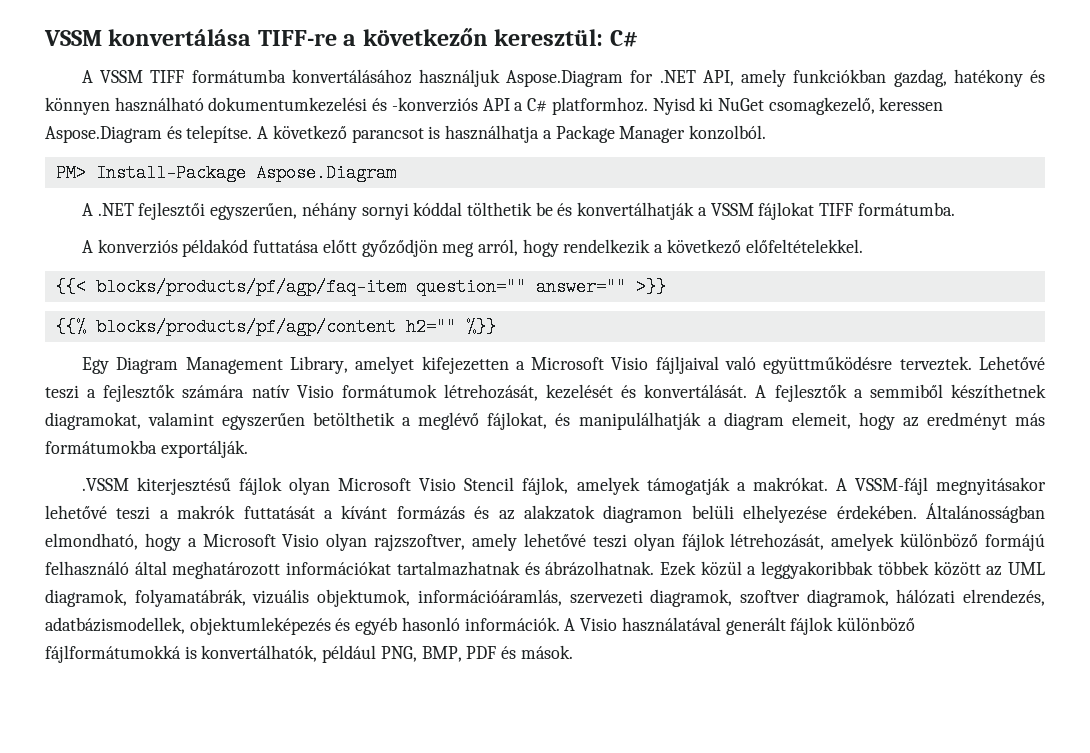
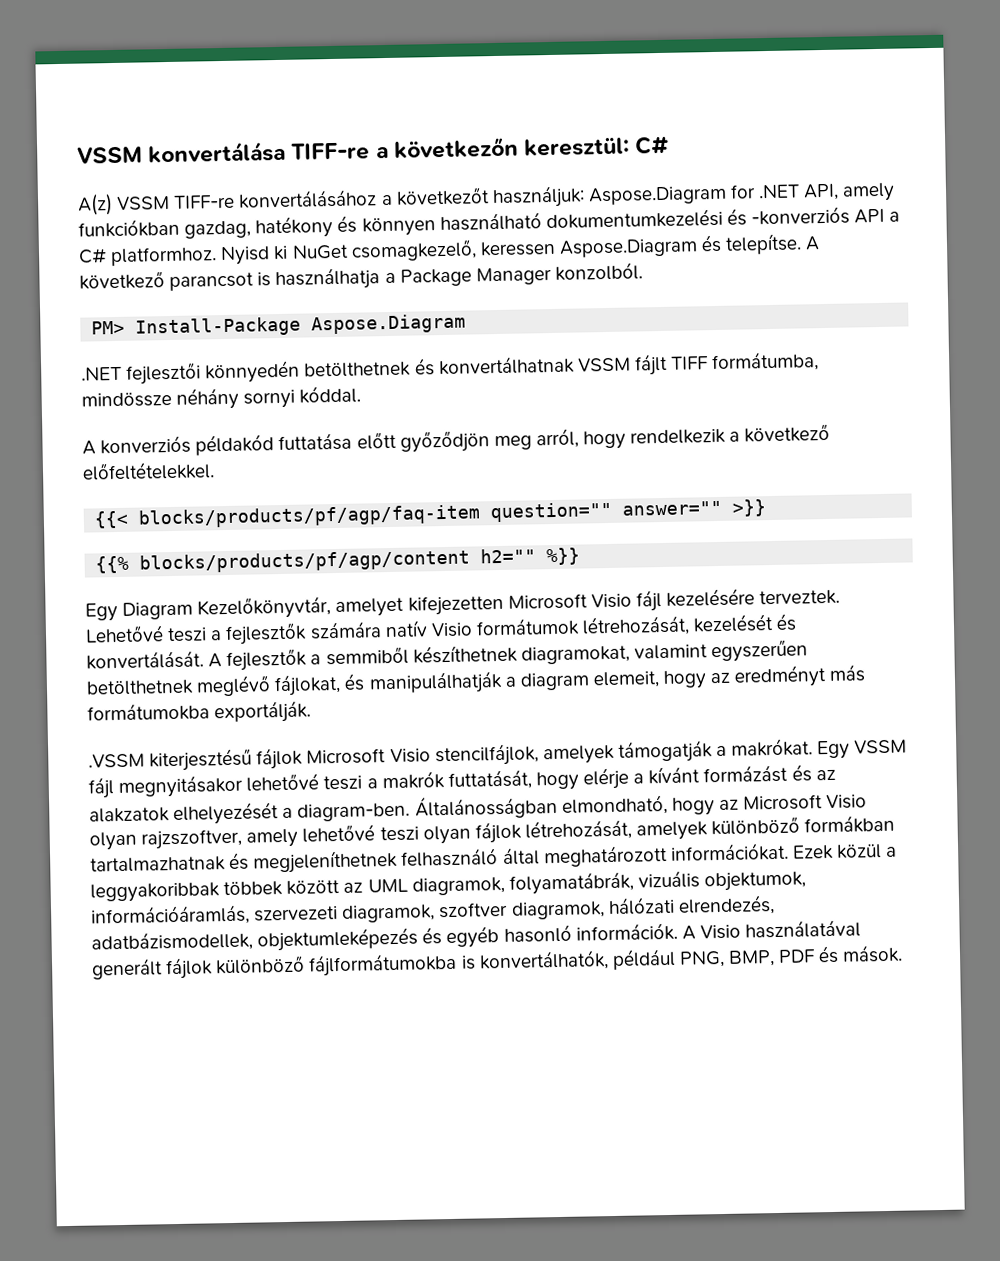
[81,69,501,87] A VSSM TIFF formátumba konvertálásához használjuk -> [77,185,585,216] A(z) VSSM TIFF-re konvertálásához a következőt használjuk:
[81,203,93,216] A -> (467, 324) none
[210,202,955,220] egyszerűen, néhány sornyi kóddal tölthetik be és konvertálhatják a VSSM fájlokat TIFF formátumba. -> [205,351,820,384] [81,385,362,410] könnyedén betölthetnek és konvertálhatnak VSSM fájlt TIFF formátumba, mindössze néhány sornyi kóddal.
[185,356,348,374] Management Library, -> [197,596,332,620] Kezelőkönyvtár,
[515,356,893,374] a Microsoft Visio fájljaival való együttműködésre -> [507,588,756,612] Microsoft Visio fájl kezelésére
[313,412,412,426] betölthetik a -> [86,679,194,696] betölthetnek
[289,477,569,495] olyan Microsoft Visio Stencil fájlok, -> [306,743,539,767] Microsoft Visio stencilfájlok,
[835,477,928,495] A VSSM-fájl -> [817,739,908,760] [88,777,115,799] Egy VSSM fájl
[243,506,315,519] futtatását -> [447,767,630,791] futtatását, hogy elérje
[396,506,465,520] formázás -> [703,764,789,784] formázást
[603,505,917,523] diagramon belüli elhelyezése érdekében. -> [173,802,411,826] elhelyezését a diagram-ben.
[187,538,197,547] a -> [718,799,739,811] az
[985,534,1045,551] [45,561,655,579] formájú felhasználó által meghatározott információkat tartalmazhatnak és ábrázolhatnak. -> [804,814,896,834] [90,842,789,874] formákban tartalmazhatnak és megjeleníthetnek felhasználó által meghatározott információkat.
[45,645,181,663] fájlformátumokká -> [308,952,458,977] fájlformátumokba

